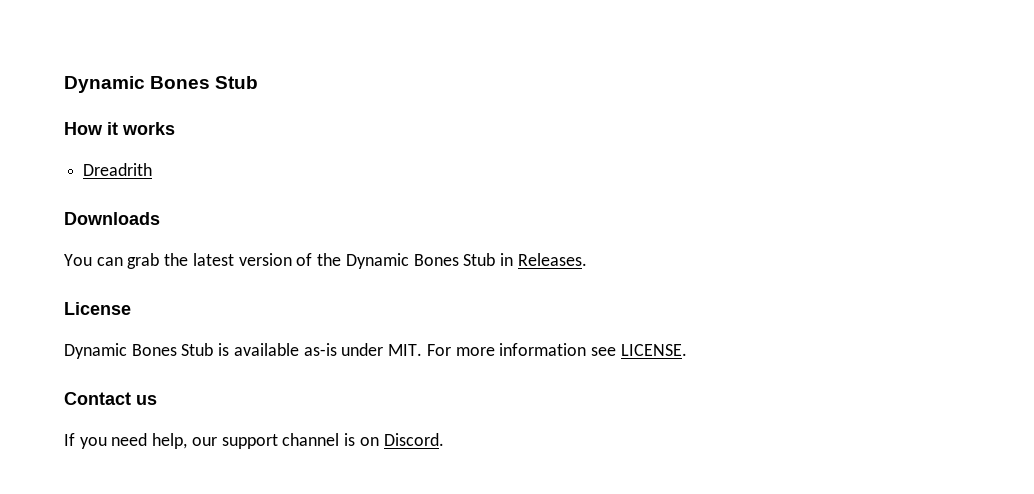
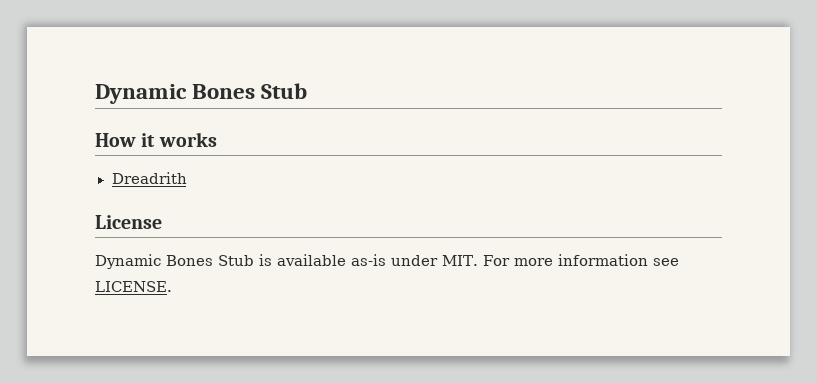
[64,212,160,225] [64,253,587,269] // Downloads // You can grab the latest version of the Dynamic Bones Stub in Releases. -> (187, 178) none
[64,392,157,405] [64,433,444,449] // Contact us // If you need help, our support channel is on Discord. -> (172, 286) none

